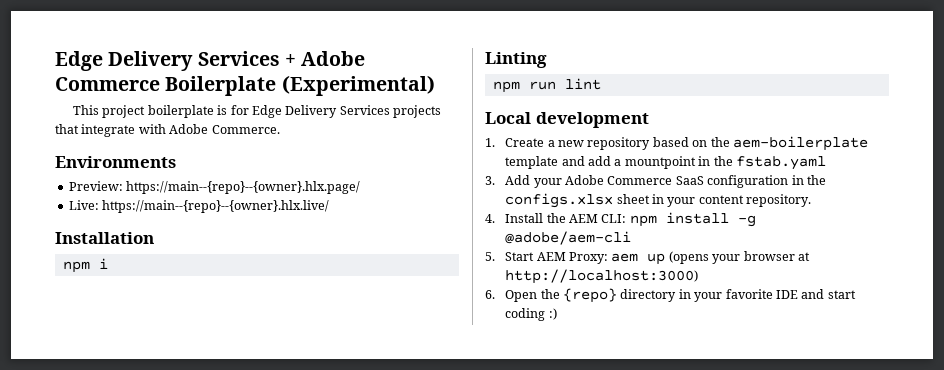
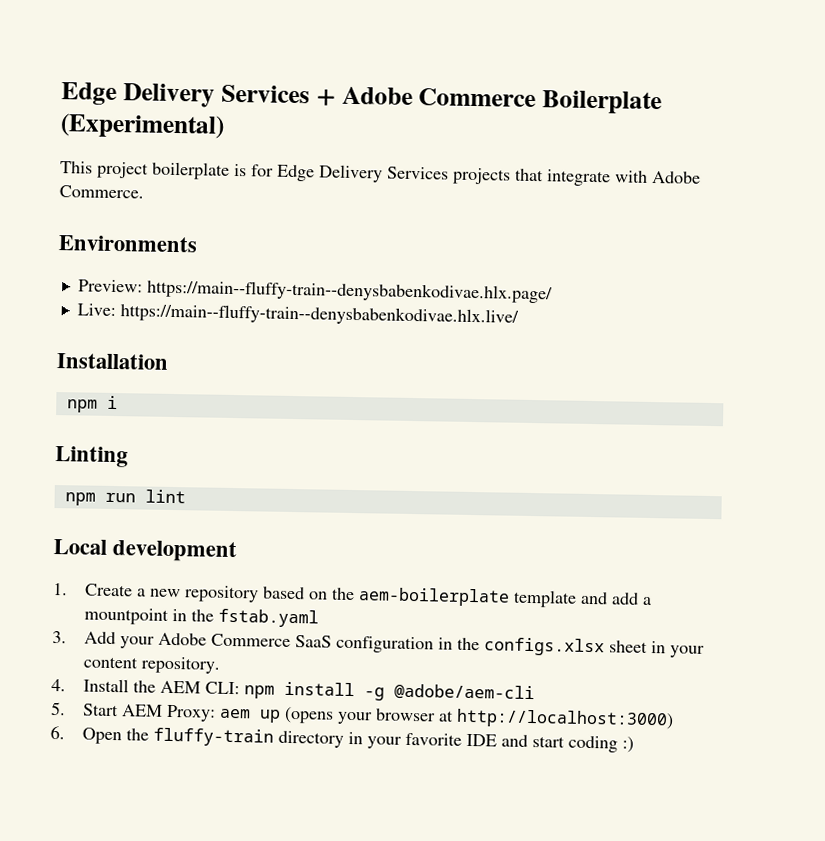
[126,181,361,194] https://main--{repo}--{owner}.hlx.page/ -> [146,279,553,304] https://main--fluffy-train--denysbabenkodivae.hlx.page/
[102,200,330,213] https://main--{repo}--{owner}.hlx.live/ -> [119,303,519,327] https://main--fluffy-train--denysbabenkodivae.hlx.live/
[563,288,618,303] {repo} -> [153,727,275,747] fluffy-train

